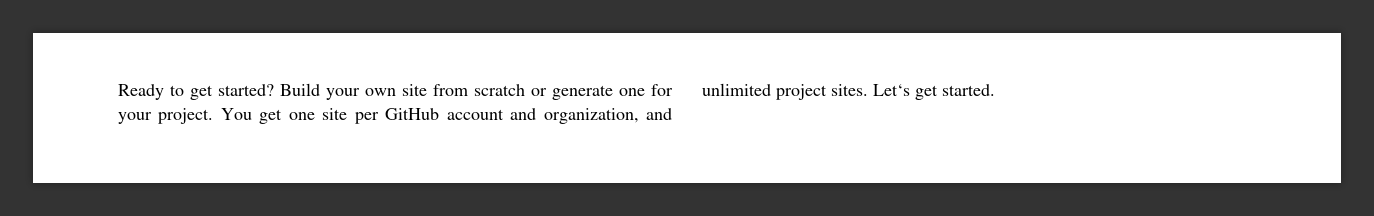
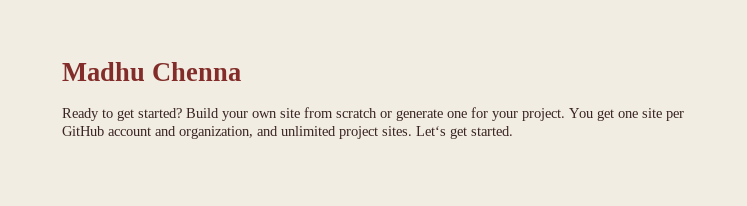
(118, 92) none -> [62,62,242,81] Madhu Chenna //

